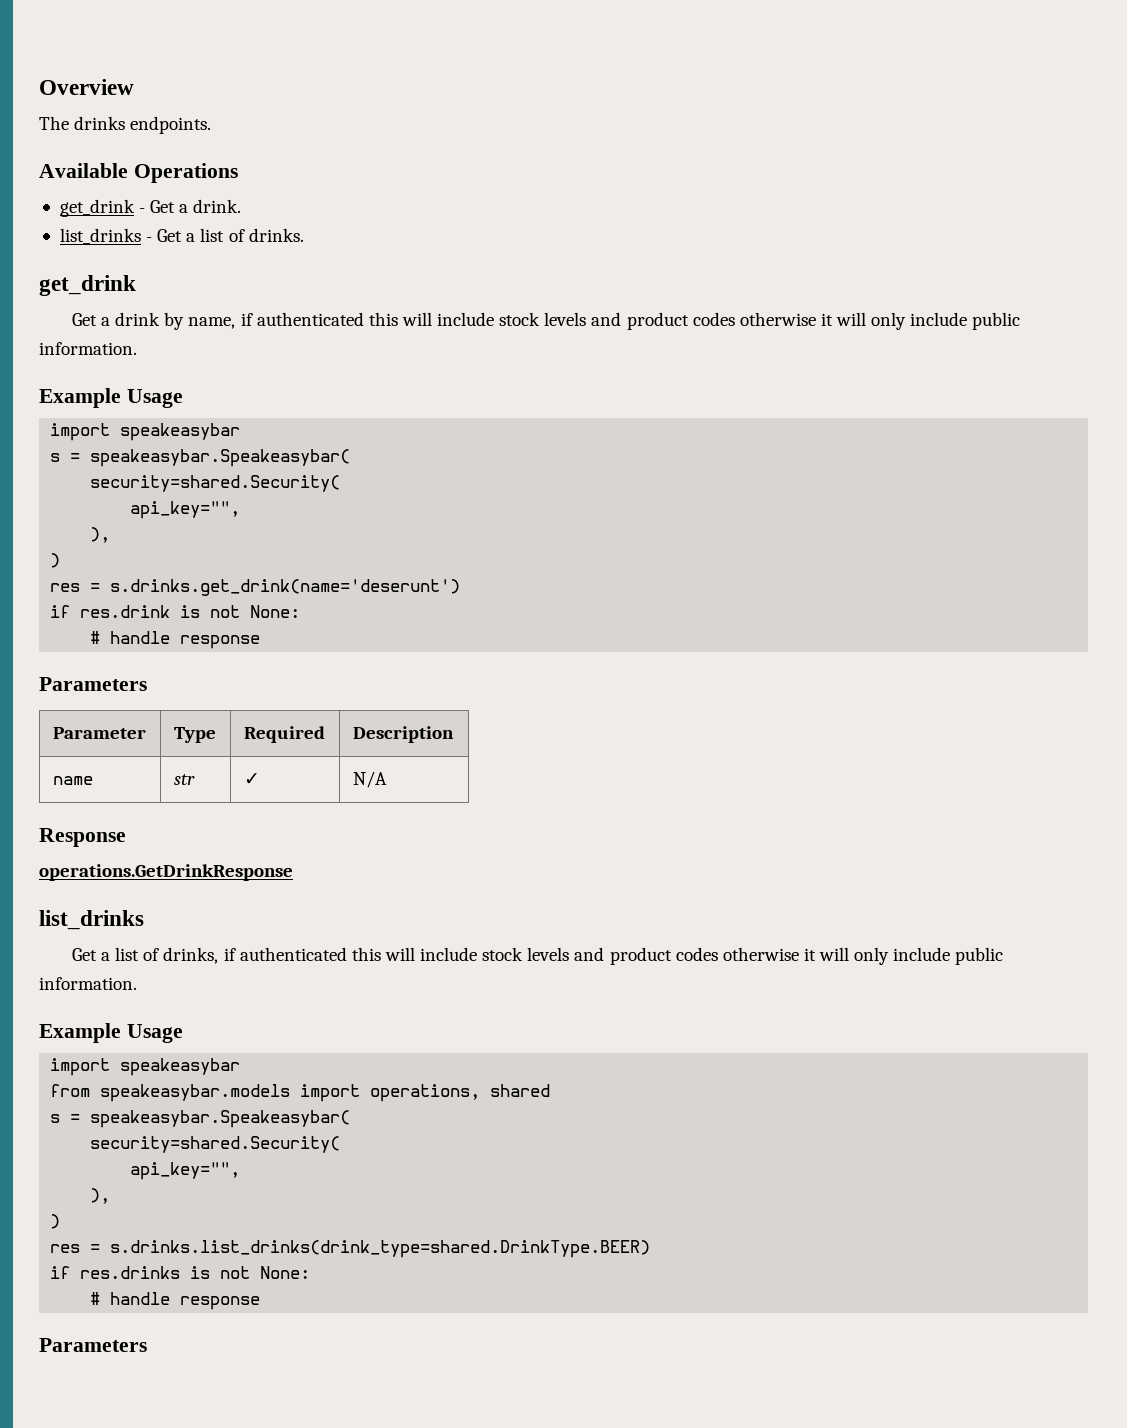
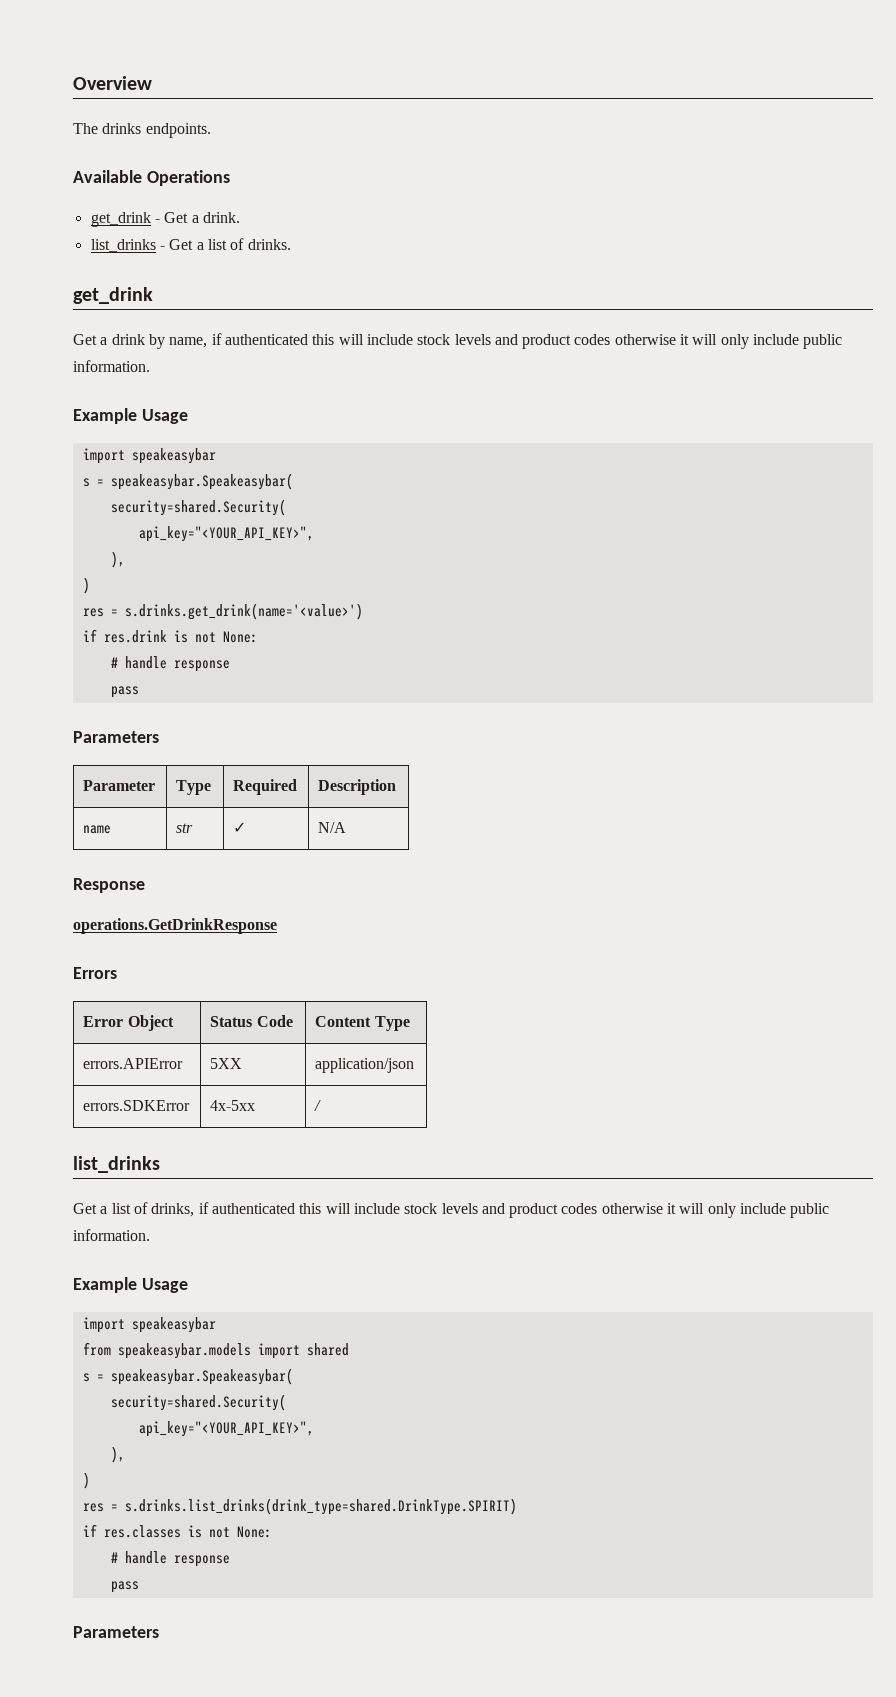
[130,501,241,519] [90,527,111,543] [50,553,61,568] [50,579,461,596] api_key="", // ), // ) // res = s.drinks.get_drink(name='deserunt') -> [138,526,314,542] [110,551,125,568] [82,577,90,594] [82,603,363,620] api_key="<YOUR_API_KEY>", // ), // ) // res = s.drinks.get_drink(name='<value>')
(261, 642) none -> [110,686,139,698] // pass
(293, 872) none -> [73,967,117,979] [83,1015,174,1031] [210,1015,293,1027] [315,1016,410,1031] [83,1058,184,1069] [210,1058,243,1069] [315,1058,415,1073] [83,1100,191,1111] [210,1100,256,1111] [314,1100,322,1111] // Errors // Error Object | Status Code | Content Type // errors.APIError | 5XX | application/json // errors.SDKError | 4x-5xx | /
[370,1084,481,1102] operations, -> (300, 1351) none
[130,1162,241,1180] [90,1188,111,1204] [50,1214,61,1229] [50,1240,651,1258] [50,1266,311,1279] [90,1292,261,1310] api_key="", // ), // ) // res = s.drinks.list_drinks(drink_type=shared.DrinkType.BEER) // if res.drinks is not None: // # handle response -> [138,1421,314,1437] [110,1446,125,1463] [82,1472,90,1489] [82,1498,517,1515] [82,1524,272,1538] [110,1551,230,1567] [110,1581,139,1593] api_key="<YOUR_API_KEY>", // ), // ) // res = s.drinks.list_drinks(drink_type=shared.DrinkType.SPIRIT) // if res.classes is not None: // # handle response // pass

